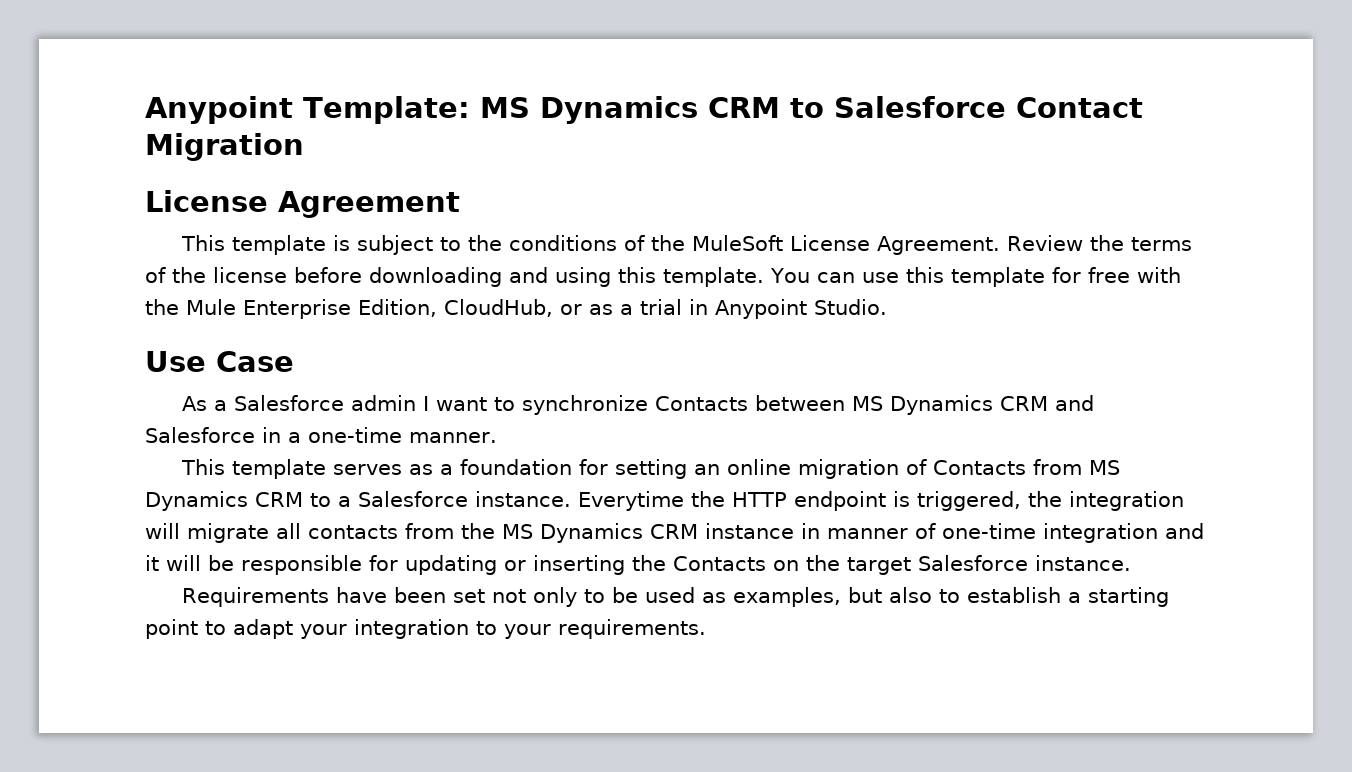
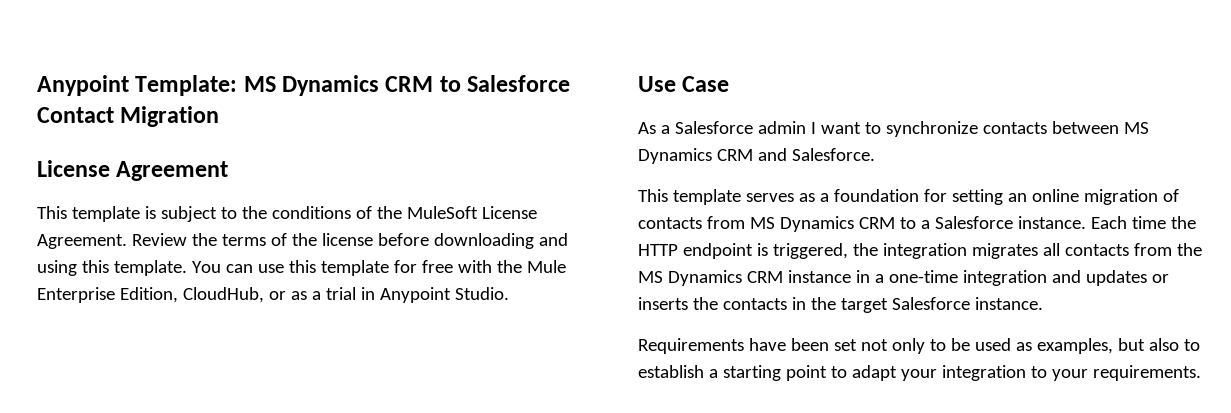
[654,396,748,411] Contacts -> [982,122,1047,134] contacts
[145,427,497,443] Salesforce in a one-time manner. -> [791,148,875,161] Salesforce.
[932,460,1026,475] Contacts -> [638,217,702,229] contacts
[578,491,684,511] Everytime -> [1090,216,1166,229] Each time
[145,523,269,543] will migrate -> [971,243,1038,259] migrates
[827,523,936,539] manner of -> [874,274,884,283] a
[145,555,799,575] it will be responsible for updating or inserting the Contacts on -> [1085,270,1169,286] [638,297,806,310] updates or inserts the contacts in

